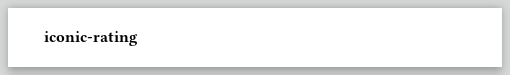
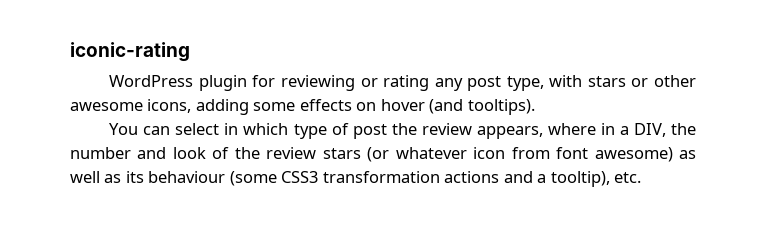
(138, 38) none -> [109,75,697,91] [70,99,535,115] [109,123,696,139] [70,147,696,162] [70,171,642,187] // WordPress plugin for reviewing or rating any post type, with stars or other awesome icons, adding some effects on hover (and tooltips). // You can select in which type of post the review appears, where in a DIV, the number and look of the review stars (or whatever icon from font awesome) as well as its behaviour (some CSS3 transformation actions and a tooltip), etc.

